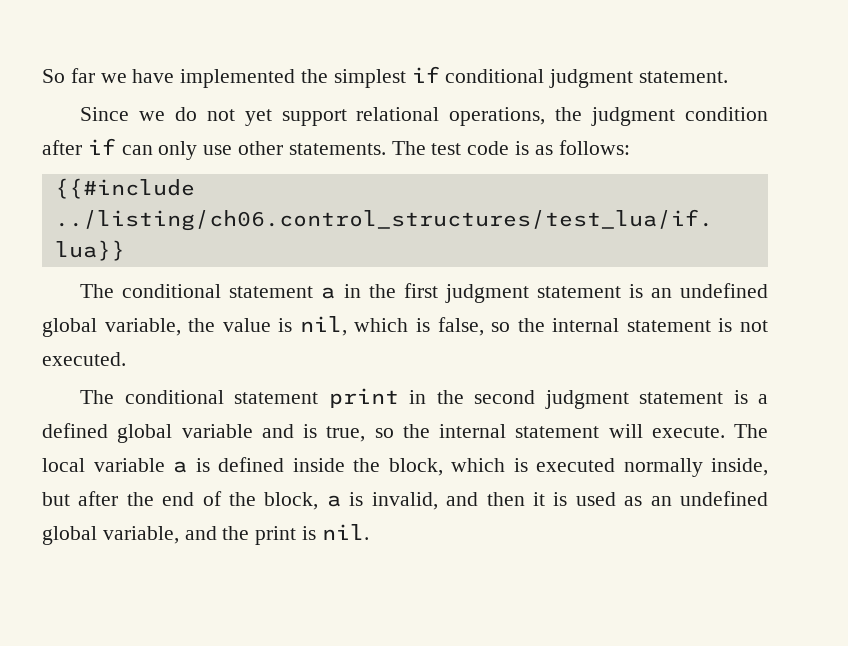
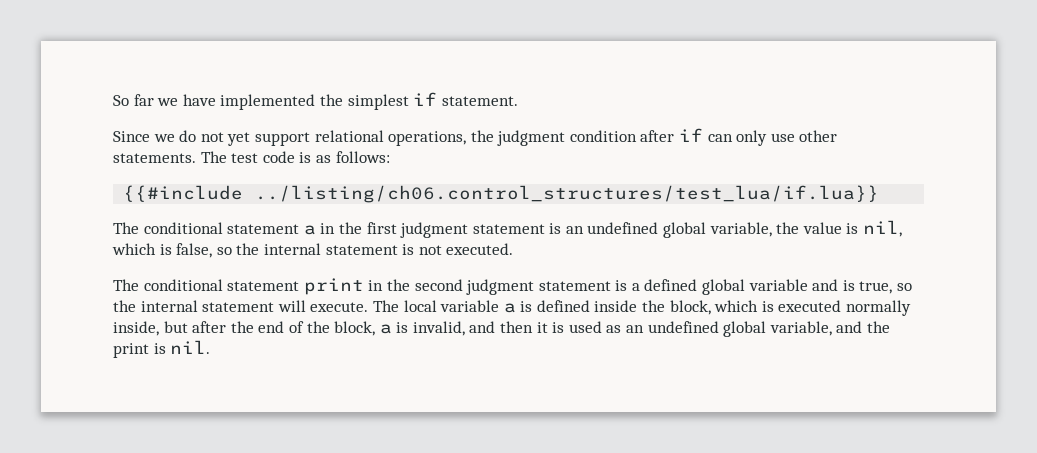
[445,69,634,88] conditional judgment -> (438, 99) none

